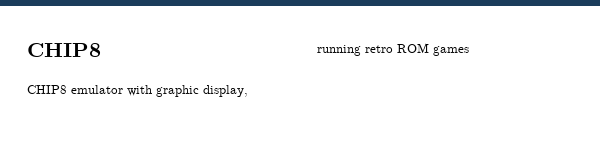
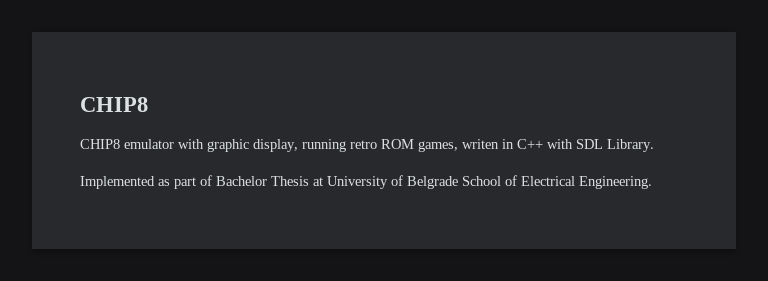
[433,46,469,56] games -> [418,139,654,152] [80,175,652,189] games, writen in C++ with SDL Library. // Implemented as part of Bachelor Thesis at University of Belgrade School of Electrical Engineering.

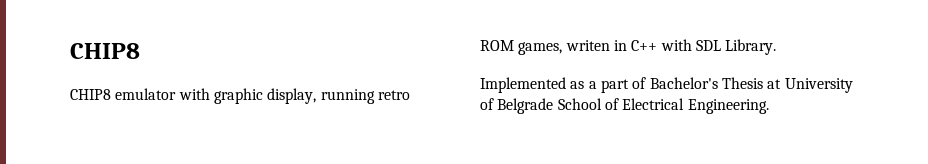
(170, 182) none -> [588,81,597,89] a
[216,176,267,186] Bachelor -> [649,77,718,89] Bachelor's

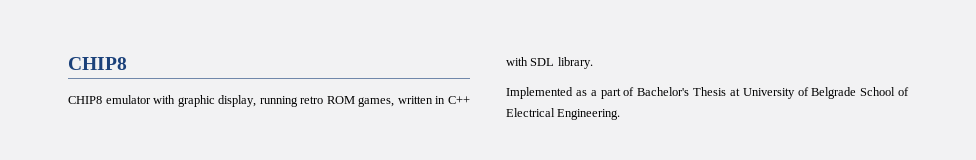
[565,40,610,51] writen -> [397,96,433,104] written
[725,39,777,55] Library. -> [557,57,593,69] library.

